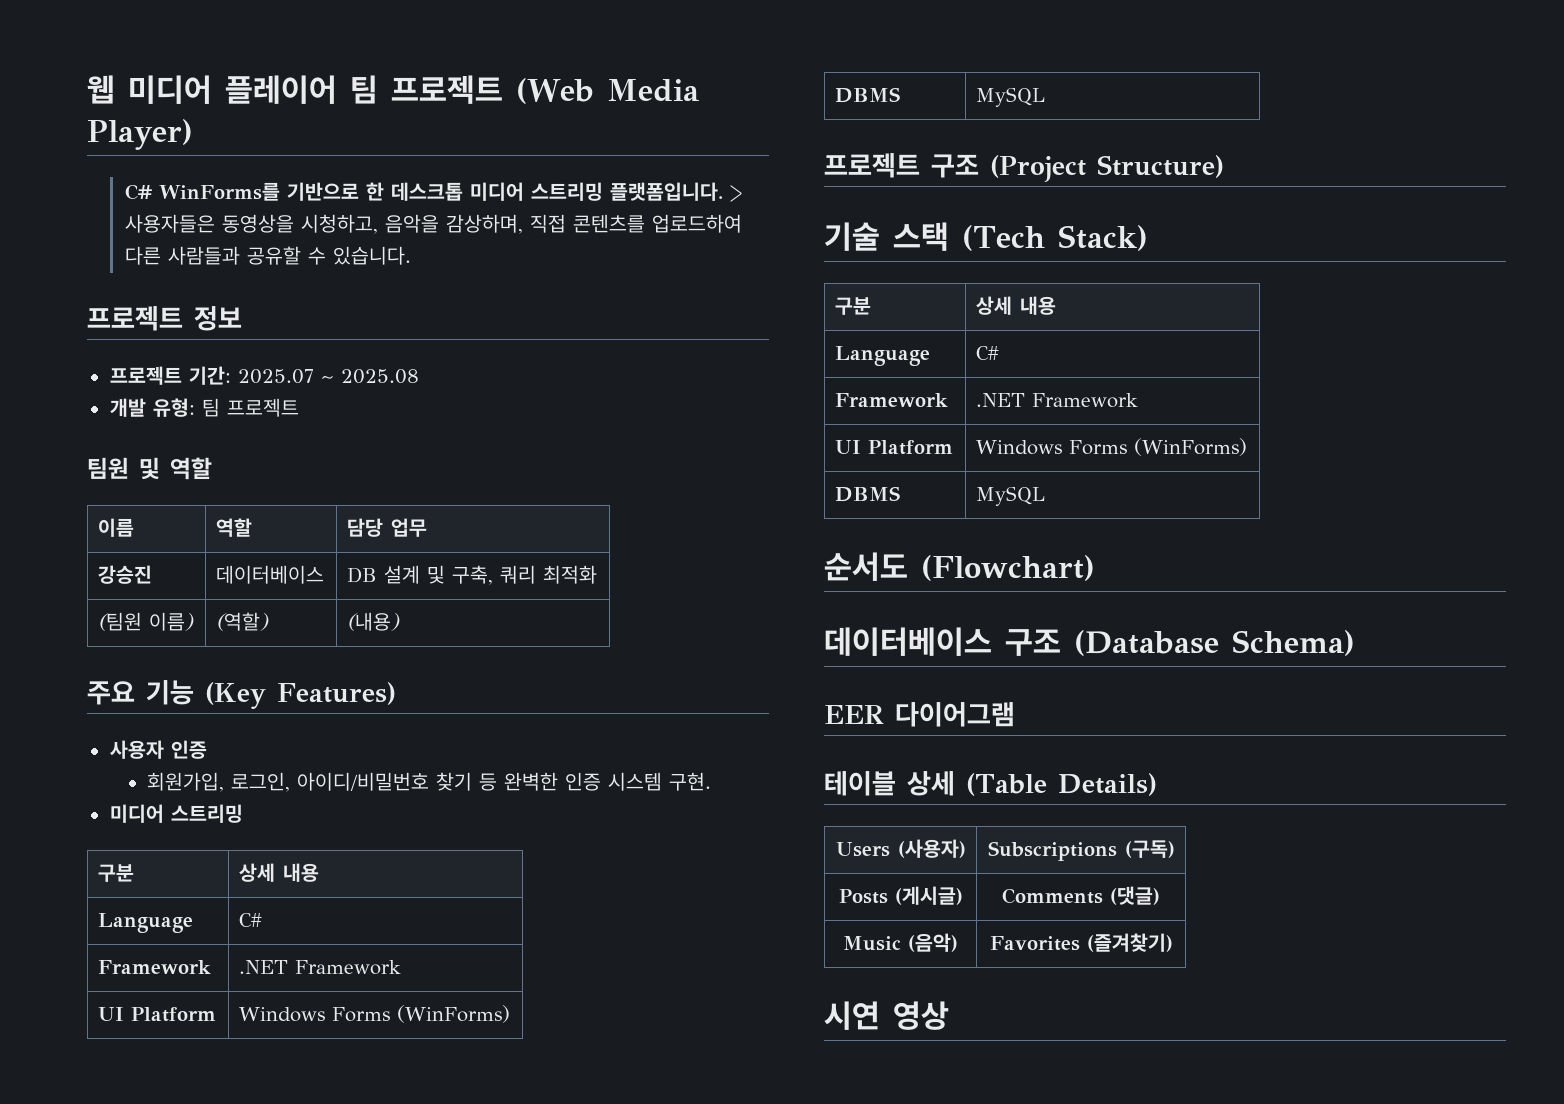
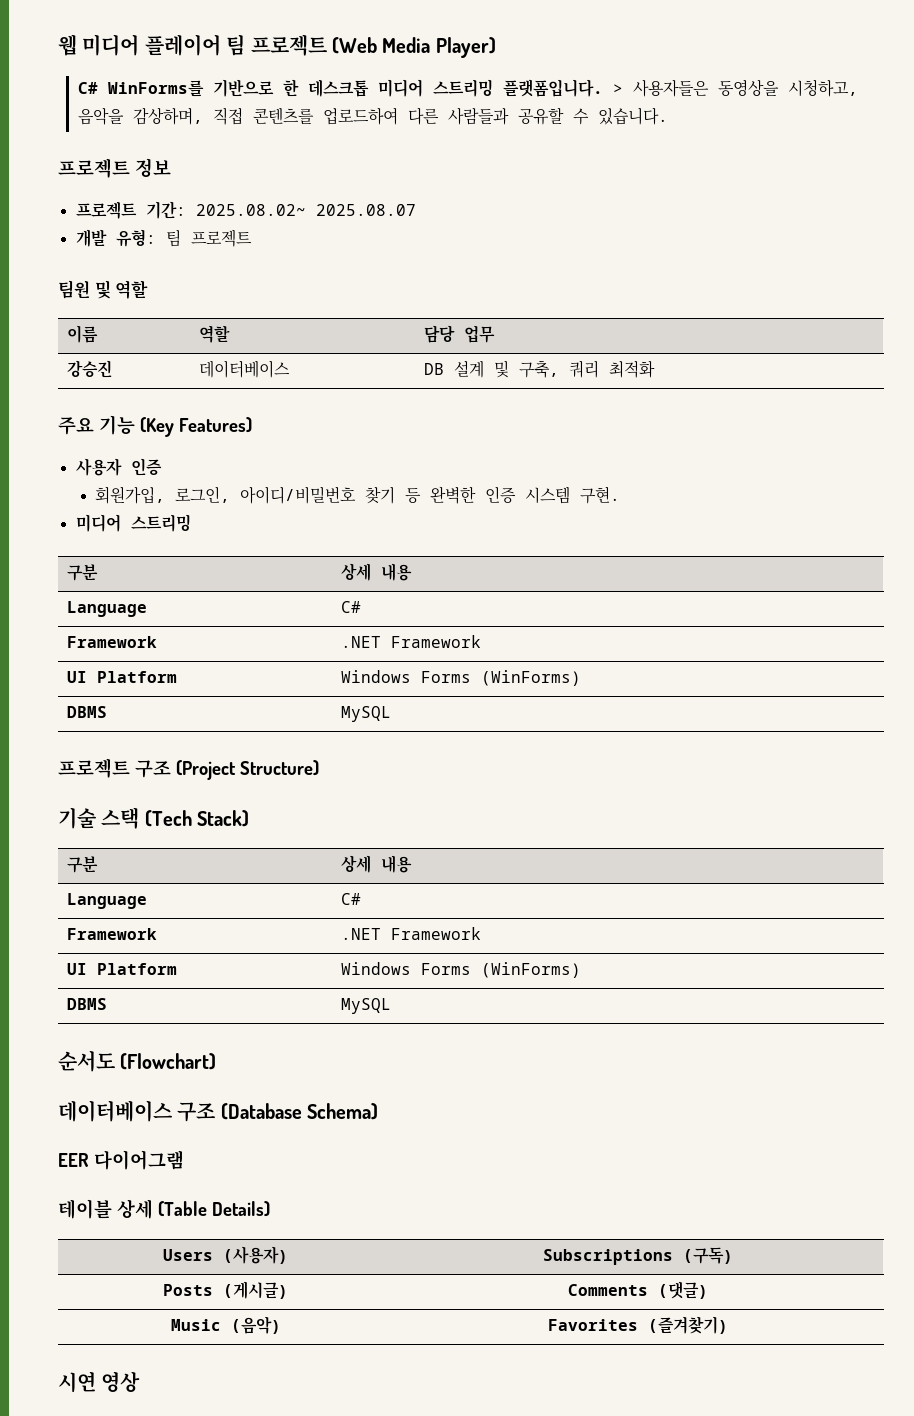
[237,369,419,384] 2025.07 ~ 2025.08 -> [195,204,416,216] 2025.08.02~ 2025.08.07
[97,612,194,631] [215,612,269,631] [346,612,400,631] // (팀원 이름) | (역할) | (내용) -> (656, 369) none

